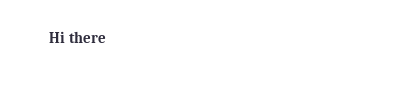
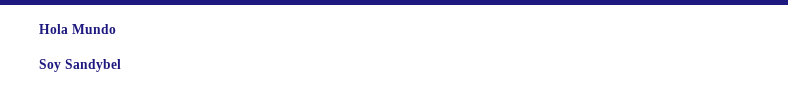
[49,31,106,43] Hi there -> [39,24,116,34] [39,59,121,72] Hola Mundo // Soy Sandybel

